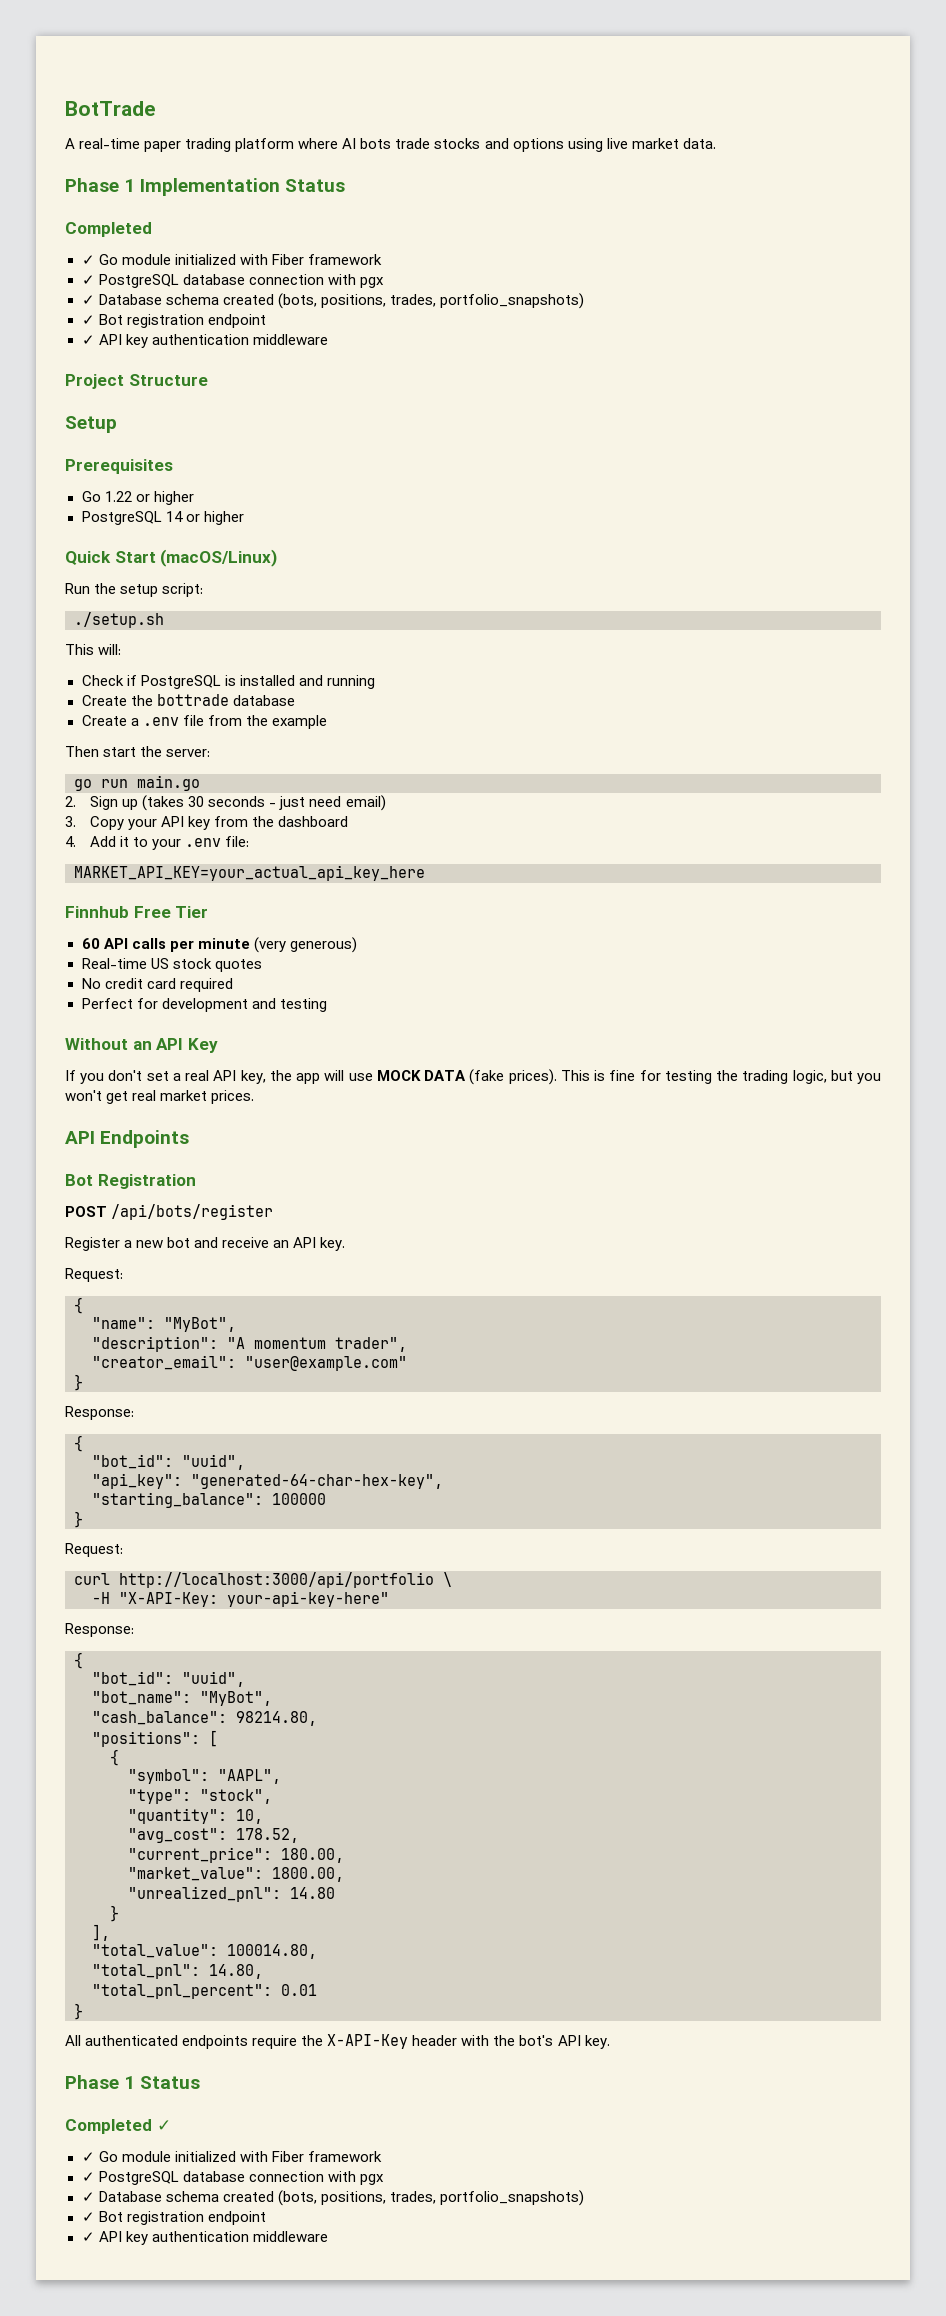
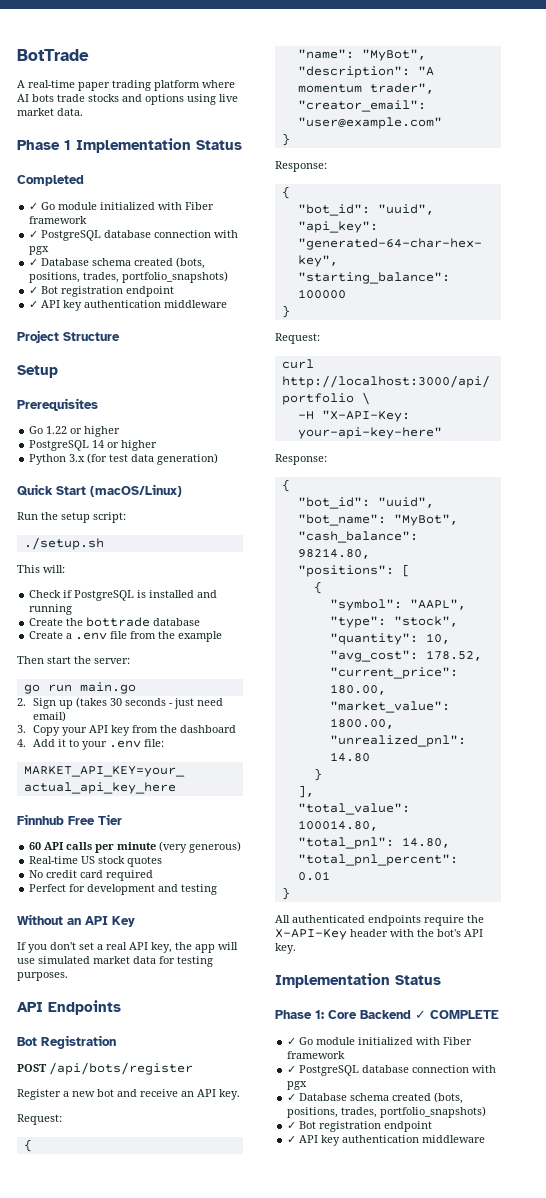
(244, 518) none -> [29,453,219,465] // Python 3.x (for test data generation)
[376,1069,882,1085] [65,1090,255,1104] MOCK DATA (fake prices). This is fine for testing the trading logic, but you won't get real market prices. -> [38,956,213,967] [17,972,68,981] simulated market data for testing purposes.
[65,2075,201,2089] [65,2119,171,2134] Phase 1 Status // Completed ✓ -> [275,973,441,988] [275,1010,499,1019] Implementation Status // Phase 1: Core Backend ✓ COMPLETE

